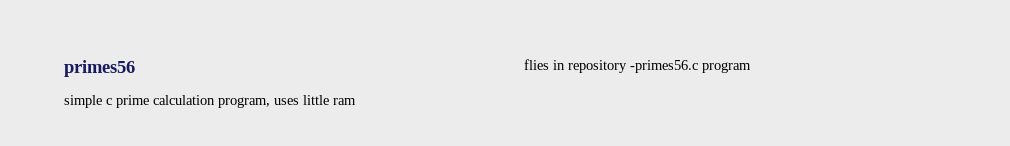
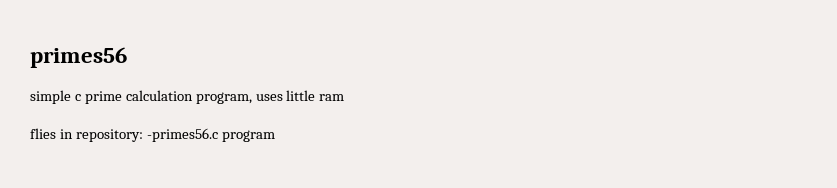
[568,60,627,73] repository -> [75,129,143,142] repository:

